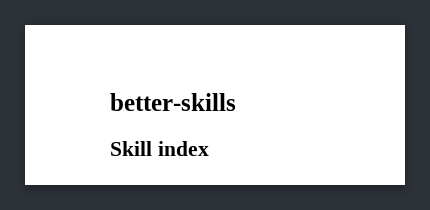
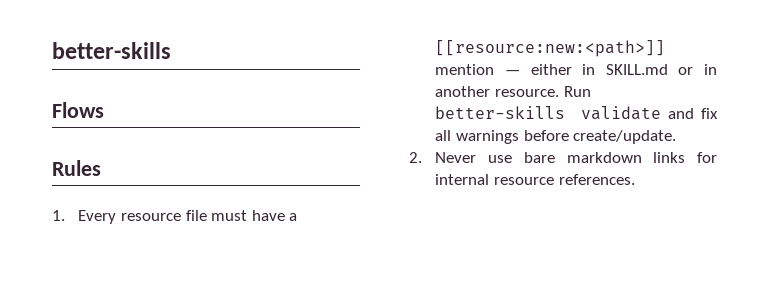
[110,141,209,156] Skill index -> [52,102,104,118] [52,160,101,176] [52,210,298,224] [435,40,666,57] [435,64,717,75] [435,86,591,97] [435,106,718,120] [435,130,677,144] [409,152,717,163] [435,174,635,185] Flows // Rules // 1. Every resource file must have a [[resource:new:<path>]] mention — either in SKILL.md or in another resource. Run better-skills validate and fix all warnings before create/update. // 2. Never use bare markdown links for internal resource references.

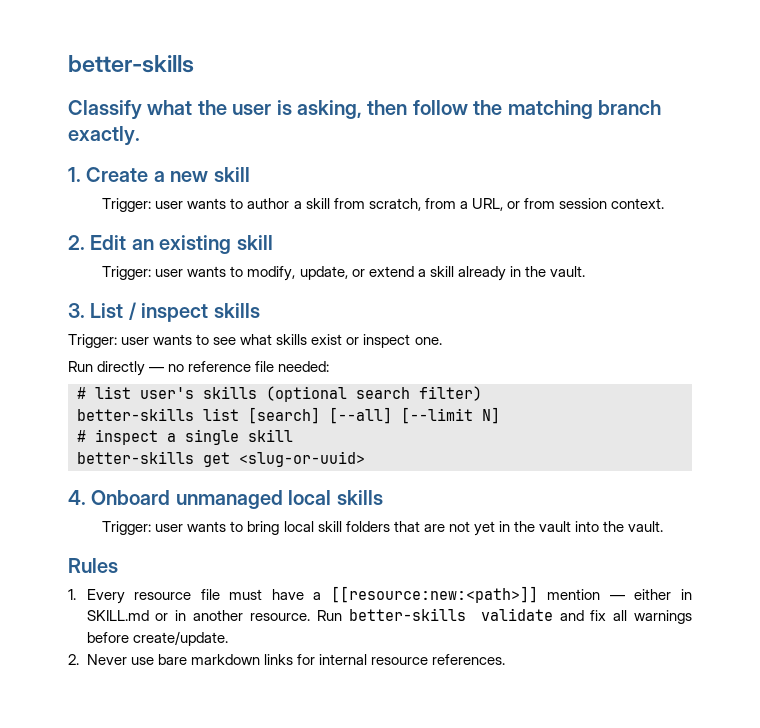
[52,102,104,118] Flows -> [68,100,661,120] [68,126,140,146] [68,167,250,182] [102,198,665,212] [68,235,273,254] [102,266,585,281] [68,302,260,322] [68,334,442,348] [68,361,330,376] [77,386,482,402] [77,407,500,424] [77,429,293,445] [77,451,365,467] [68,490,383,509] [102,521,664,536] Classify what the user is asking, then follow the matching branch exactly. // 1. Create a new skill // Trigger: user wants to author a skill from scratch, from a URL, or from session context. // 2. Edit an existing skill // Trigger: user wants to modify, update, or extend a skill already in the vault. // 3. List / inspect skills // Trigger: user wants to see what skills exist or inspect one. // Run directly — no reference file needed: // # list user's skills (optional search filter) // better-skills list [search] [--all] [--limit N] // # inspect a single skill // better-skills get <slug-or-uuid> // 4. Onboard unmanaged local skills // Trigger: user wants to bring local skill folders that are not yet in the vault into the vault.

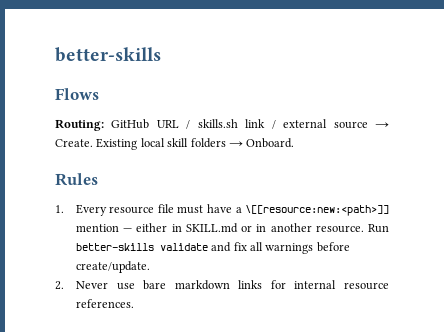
[68,100,661,120] [68,126,140,146] [68,167,250,182] [102,198,665,212] [68,235,273,254] [102,266,585,281] [68,302,260,322] [68,334,442,348] [68,361,330,376] [77,386,482,402] [77,407,500,424] [77,429,293,445] [77,451,365,467] [68,490,383,509] [102,521,664,536] Classify what the user is asking, then follow the matching branch exactly. // 1. Create a new skill // Trigger: user wants to author a skill from scratch, from a URL, or from session context. // 2. Edit an existing skill // Trigger: user wants to modify, update, or extend a skill already in the vault. // 3. List / inspect skills // Trigger: user wants to see what skills exist or inspect one. // Run directly — no reference file needed: // # list user's skills (optional search filter) // better-skills list [search] [--all] [--limit N] // # inspect a single skill // better-skills get <slug-or-uuid> // 4. Onboard unmanaged local skills // Trigger: user wants to bring local skill folders that are not yet in the vault into the vault. -> [55,88,99,100] [55,119,390,131] [55,138,295,150] Flows // Routing: GitHub URL / skills.sh link / external source → Create. Existing local skill folders → Onboard.
[330,586,538,603] [[resource:new:<path>]] -> [244,205,389,216] \[[resource:new:<path>]]

